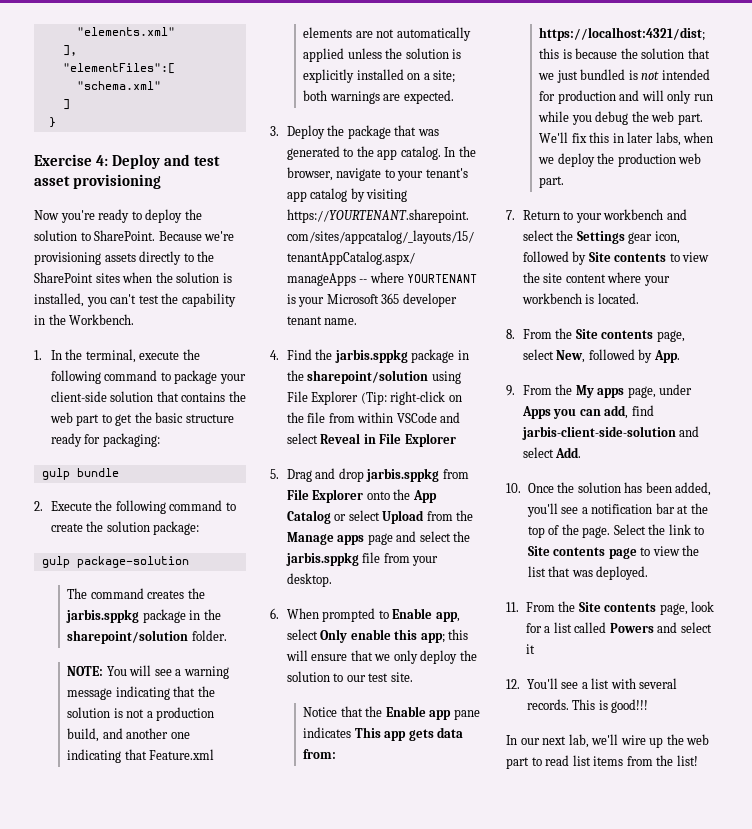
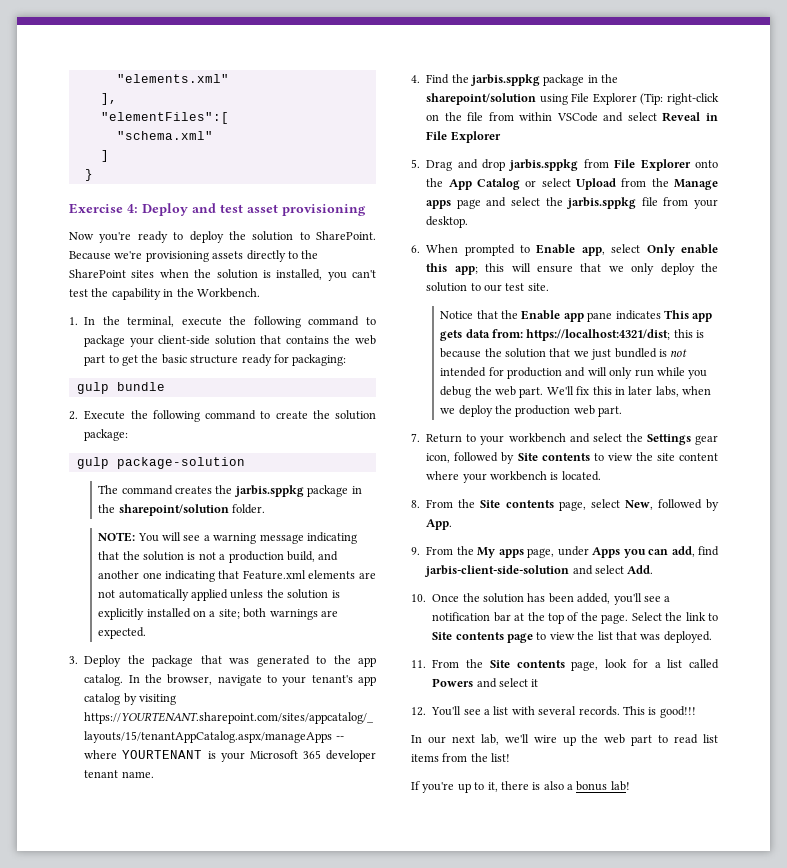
(698, 760) none -> [411,781,630,793] // If you're up to it, there is also a bonus lab!

